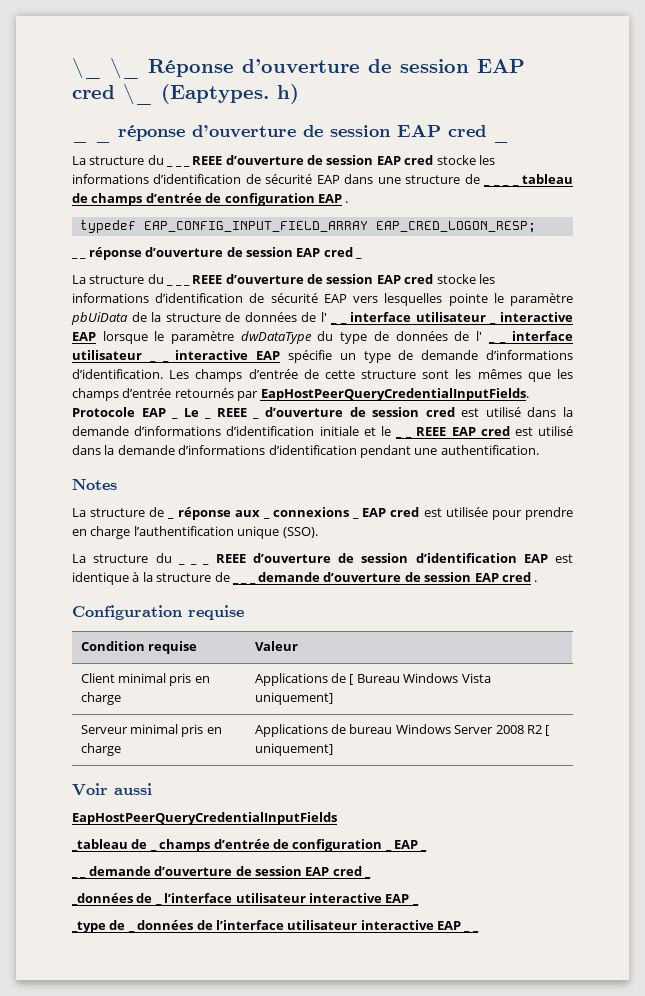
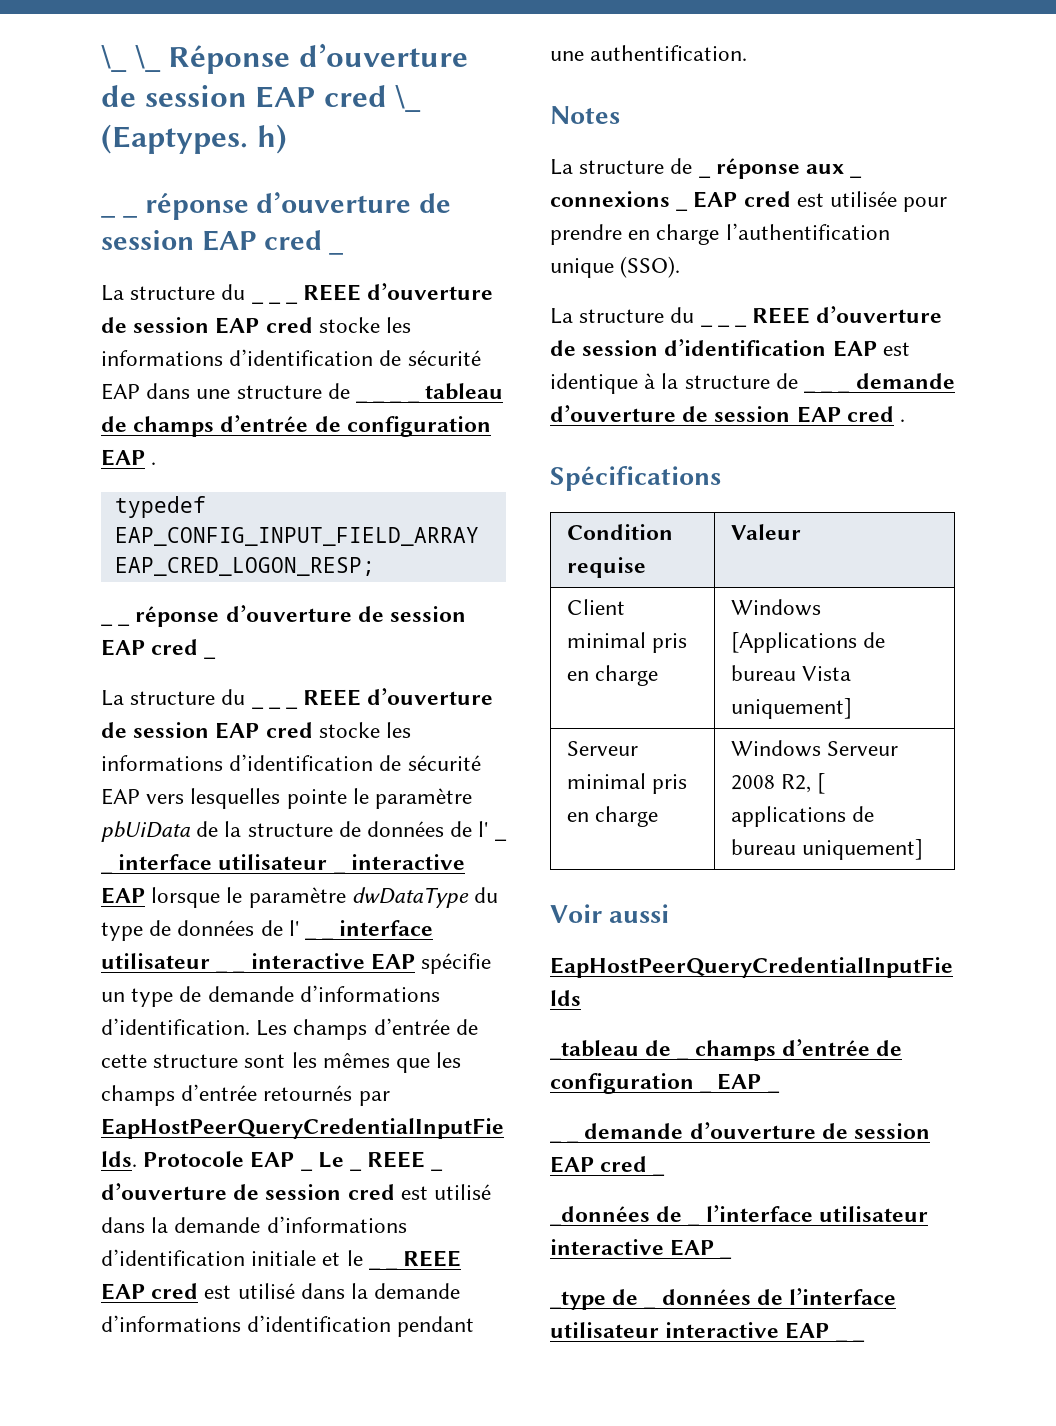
[72,605,244,620] Configuration requise -> [550,466,721,491] Spécifications
[254,673,459,686] Applications de [ Bureau Windows -> [730,599,821,616] [730,632,886,653] [730,665,796,681] Windows [Applications de bureau
[254,724,550,737] Applications de bureau Windows Server 2008 R2 [ -> [730,740,899,757] [730,773,826,794] [730,806,875,827] [730,839,796,855] Windows Serveur 2008 R2, [ applications de bureau

